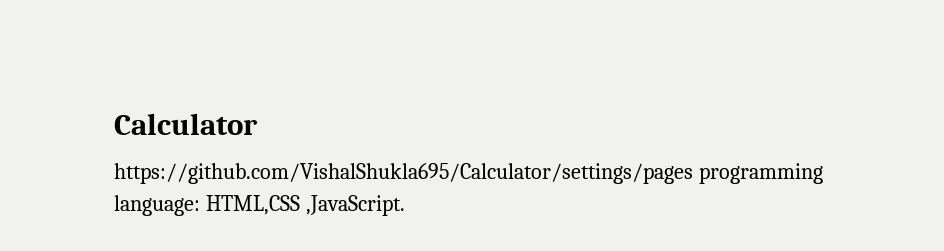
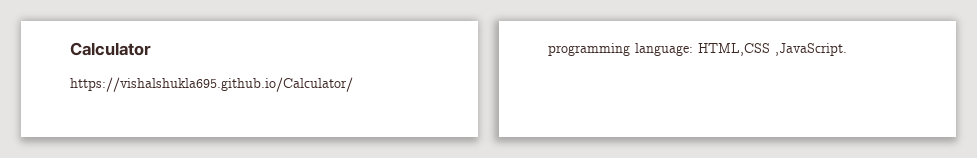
[114,163,693,184] https://github.com/VishalShukla695/Calculator/settings/pages -> [70,77,353,92] https://vishalshukla695.github.io/Calculator/

